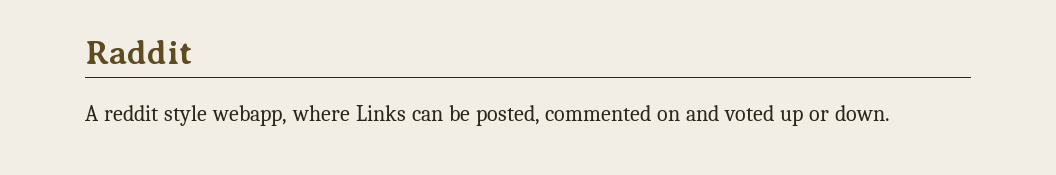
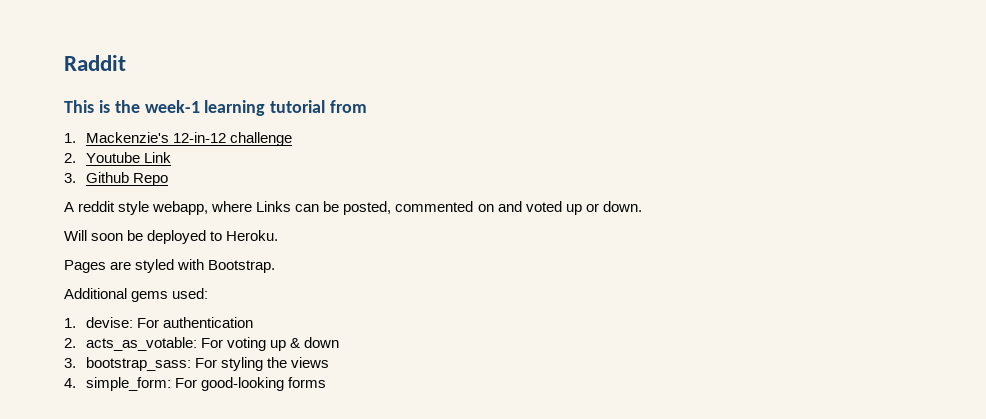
(192, 52) none -> [64,100,368,116] [64,132,292,146] [64,152,171,163] [64,172,168,186] // This is the week-1 learning tutorial from // 1. Mackenzie's 12-in-12 challenge // 2. Youtube Link // 3. Github Repo
(891, 113) none -> [64,230,279,244] [64,259,276,273] [64,288,209,302] [64,317,253,328] [64,337,339,351] [64,357,329,371] [64,377,326,391] // Will soon be deployed to Heroku. // Pages are styled with Bootstrap. // Additional gems used: // 1. devise: For authentication // 2. acts_as_votable: For voting up & down // 3. bootstrap_sass: For styling the views // 4. simple_form: For good-looking forms

